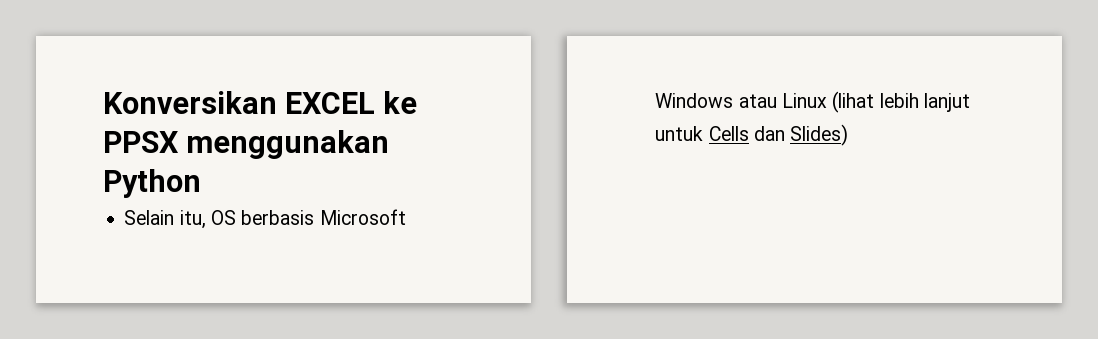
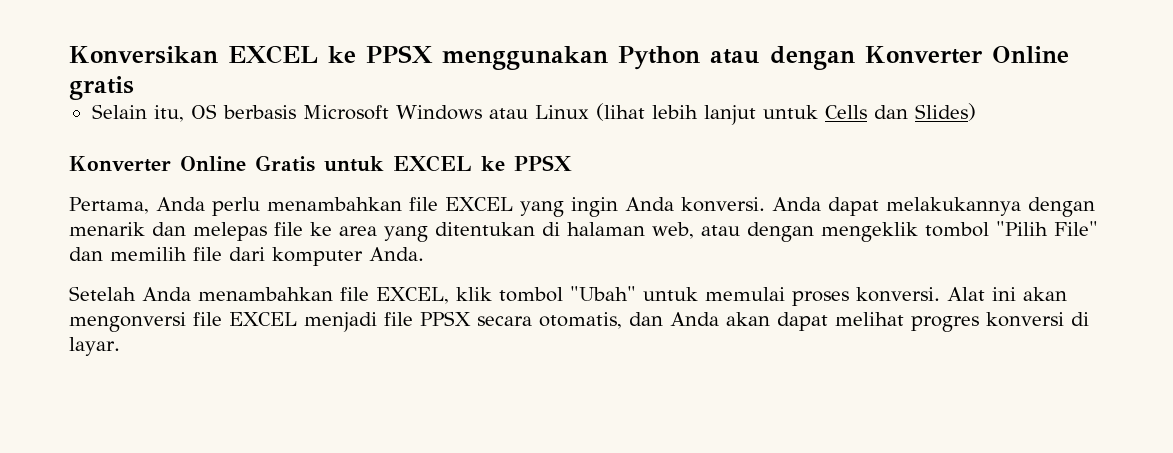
(201, 183) none -> [710,46,1069,70] [69,76,134,100] atau dengan Konverter Online gratis
(849, 135) none -> [69,155,572,172] [69,197,1095,217] [69,221,1098,242] [69,247,424,266] [69,286,1067,306] [69,311,1089,332] [69,337,120,356] // Konverter Online Gratis untuk EXCEL ke PPSX // Pertama, Anda perlu menambahkan file EXCEL yang ingin Anda konversi. Anda dapat melakukannya dengan menarik dan melepas file ke area yang ditentukan di halaman web, atau dengan mengeklik tombol "Pilih File" dan memilih file dari komputer Anda. // Setelah Anda menambahkan file EXCEL, klik tombol "Ubah" untuk memulai proses konversi. Alat ini akan mengonversi file EXCEL menjadi file PPSX secara otomatis, dan Anda akan dapat melihat progres konversi di layar.

